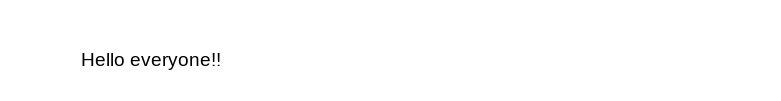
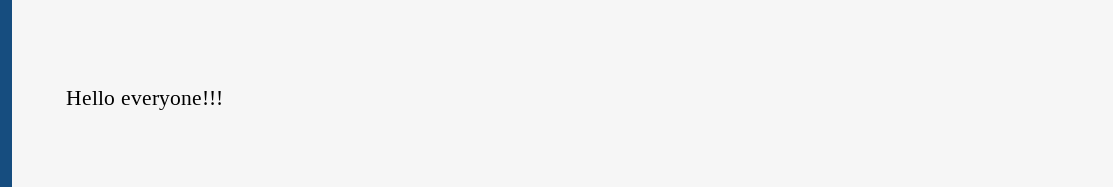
[130,53,222,70] everyone!! -> [120,91,223,110] everyone!!!

